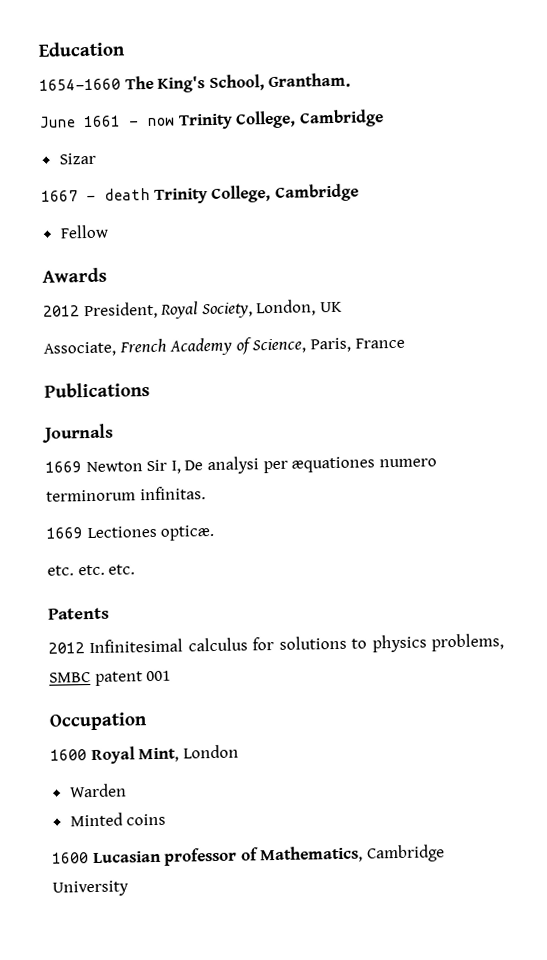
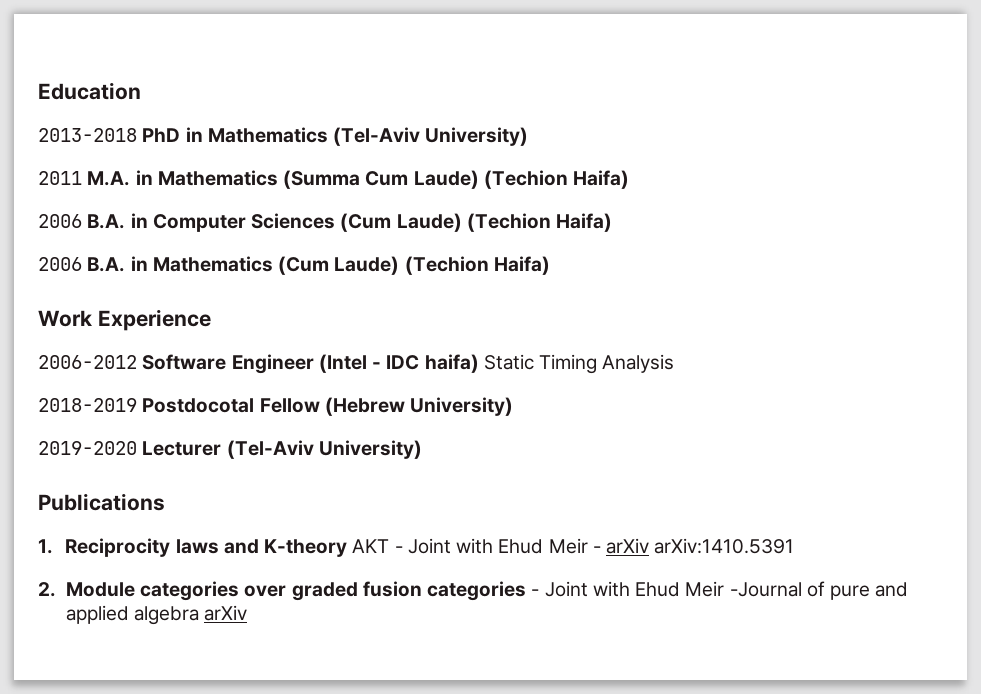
[39,72,352,93] [40,109,384,130] [58,152,96,165] [41,183,359,204] [59,224,109,239] [42,267,107,283] [43,299,342,320] [43,337,405,357] [44,382,150,398] [42,423,114,443] [45,456,437,475] [46,486,206,502] [46,524,215,541] [47,564,136,576] [48,607,110,620] [48,633,504,654] [49,670,172,686] [49,712,148,731] [50,744,239,765] [68,783,127,798] [69,812,167,827] [52,844,445,866] [52,880,129,897] 1654-1660 The King's School, Grantham. // June 1661 - now Trinity College, Cambridge // Sizar // 1667 - death Trinity College, Cambridge // Fellow // Awards // 2012 President, Royal Society, London, UK // Associate, French Academy of Science, Paris, France // Publications // Journals // 1669 Newton Sir I, De analysi per æquationes numero terminorum infinitas. // 1669 Lectiones opticæ. // etc. etc. etc. // Patents // 2012 Infinitesimal calculus for solutions to physics problems, SMBC patent 001 // Occupation // 1600 Royal Mint, London // Warden // Minted coins // 1600 Lucasian professor of Mathematics, Cambridge University -> [38,127,529,146] [38,170,630,189] [38,213,613,232] [38,256,550,275] [38,309,211,331] [38,354,675,374] [38,397,514,416] [38,440,422,459] [38,493,165,511] [38,538,795,557] [38,581,909,601] [65,605,248,625] 2013-2018 PhD in Mathematics (Tel-Aviv University) // 2011 M.A. in Mathematics (Summa Cum Laude) (Techion Haifa) // 2006 B.A. in Computer Sciences (Cum Laude) (Techion Haifa) // 2006 B.A. in Mathematics (Cum Laude) (Techion Haifa) // Work Experience // 2006-2012 Software Engineer (Intel - IDC haifa) Static Timing Analysis // 2018-2019 Postdocotal Fellow (Hebrew University) // 2019-2020 Lecturer (Tel-Aviv University) // Publications // 1. Reciprocity laws and K-theory AKT - Joint with Ehud Meir - arXiv arXiv:1410.5391 // 2. Module categories over graded fusion categories - Joint with Ehud Meir -Journal of pure and applied algebra arXiv

